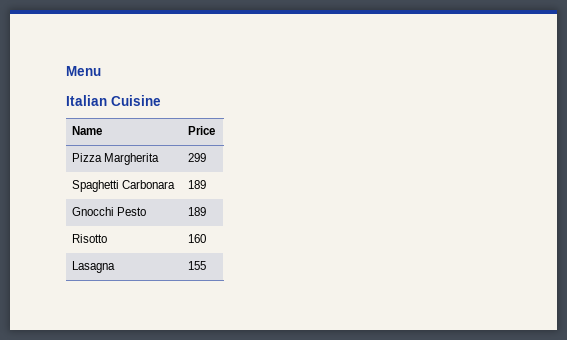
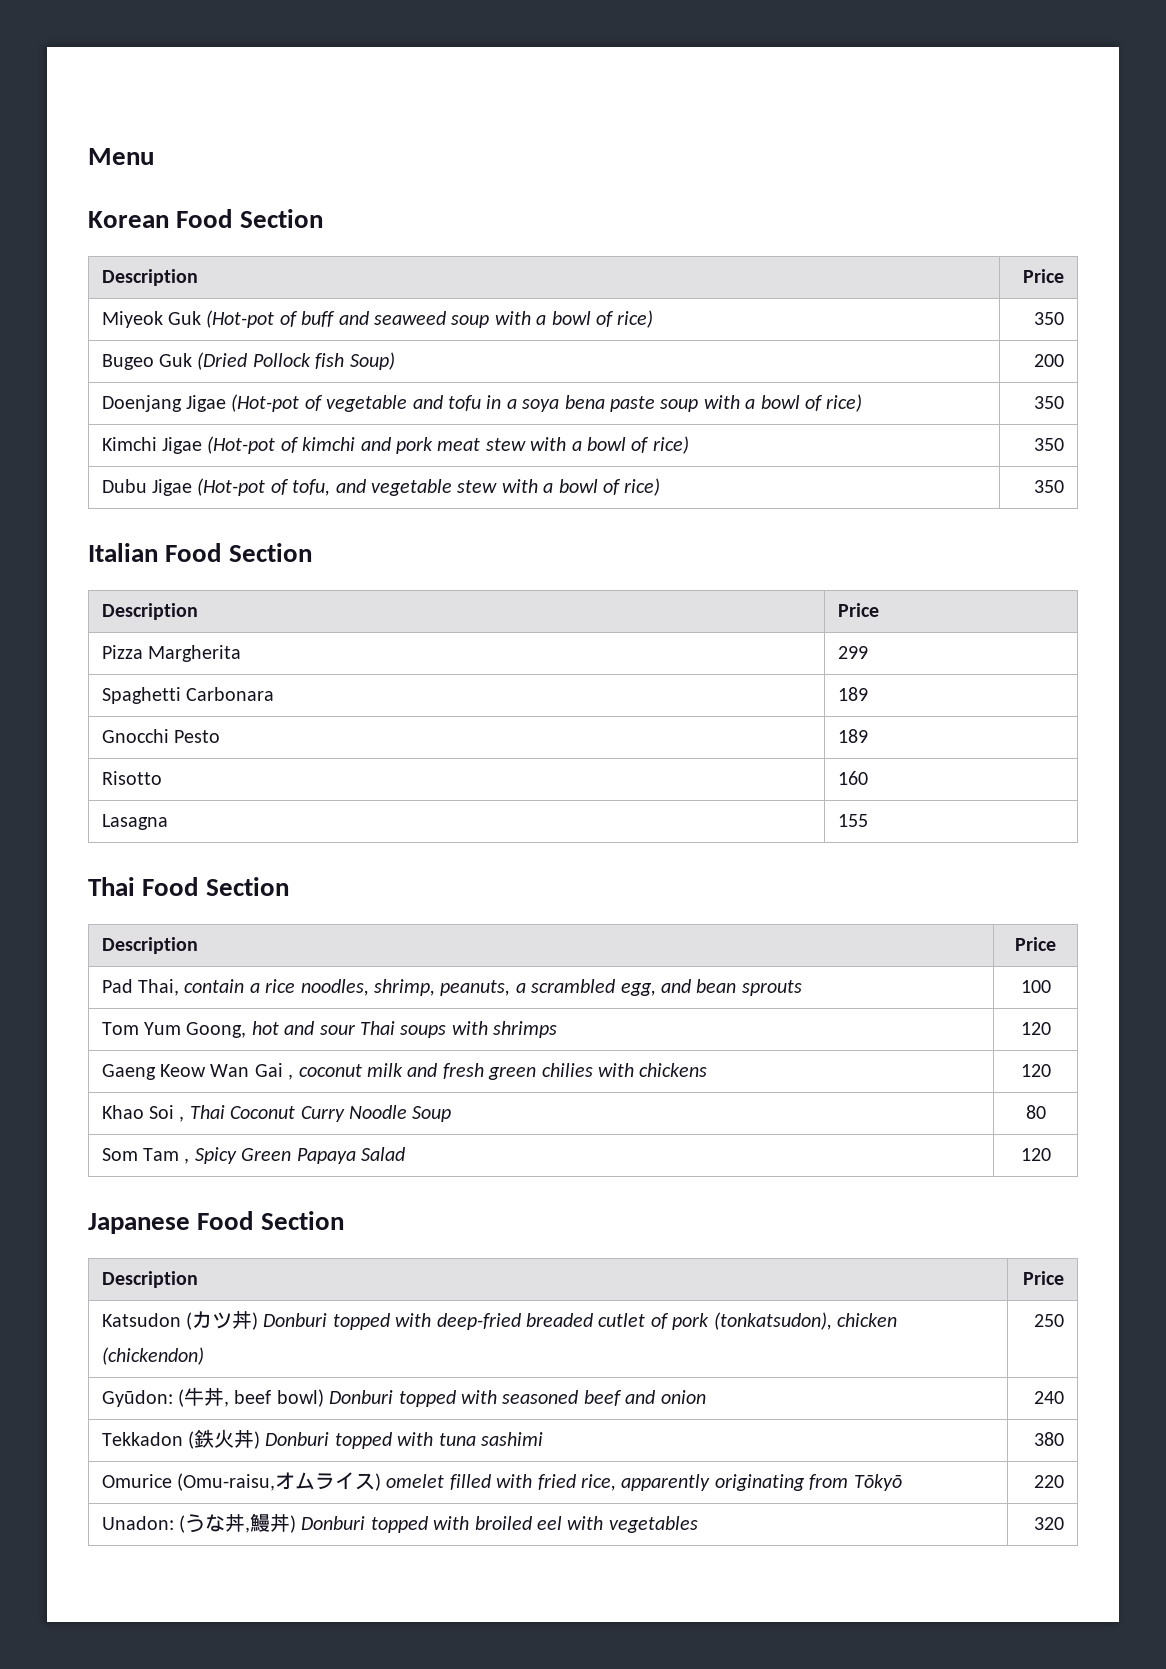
[66,95,161,106] [72,126,103,135] Italian Cuisine // Name -> [88,209,323,228] [101,269,198,286] [1023,269,1065,283] [101,310,654,328] [1034,312,1065,325] [101,352,395,370] [1034,354,1065,367] [101,394,863,412] [1034,396,1065,409] [101,436,689,454] [1034,438,1065,451] [101,478,661,496] [1034,480,1065,493] [88,543,312,562] [101,603,198,620] Korean Food Section // Description | Price // Miyeok Guk (Hot-pot of buff and seaweed soup with a bowl of rice) | 350 // Bugeo Guk (Dried Pollock fish Soup) | 200 // Doenjang Jigae (Hot-pot of vegetable and tofu in a soya bena paste soup with a bowl of rice) | 350 // Kimchi Jigae (Hot-pot of kimchi and pork meat stew with a bowl of rice) | 350 // Dubu Jigae (Hot-pot of tofu, and vegetable stew with a bowl of rice) | 350 // Italian Food Section // Description
(207, 265) none -> [88,877,289,896] [101,937,198,954] [1015,937,1056,951] [101,979,802,996] [1020,980,1051,993] [101,1021,558,1038] [1020,1022,1051,1035] [101,1063,708,1080] [1020,1064,1051,1077] [101,1105,452,1122] [1025,1105,1046,1119] [101,1147,405,1164] [1020,1148,1051,1161] [88,1211,344,1234] [101,1271,198,1288] [1023,1271,1065,1285] [101,1310,897,1330] [101,1347,204,1365] [1034,1314,1065,1327] [101,1387,706,1407] [1034,1391,1065,1404] [101,1429,543,1449] [1034,1432,1065,1446] [101,1472,902,1491] [1034,1475,1065,1488] [101,1513,698,1533] [1034,1517,1065,1530] // Thai Food Section // Description | Price // Pad Thai, contain a rice noodles, shrimp, peanuts, a scrambled egg, and bean sprouts | 100 // Tom Yum Goong, hot and sour Thai soups with shrimps | 120 // Gaeng Keow Wan Gai , coconut milk and fresh green chilies with chickens | 120 // Khao Soi , Thai Coconut Curry Noodle Soup | 80 // Som Tam , Spicy Green Papaya Salad | 120 // Japanese Food Section // Description | Price // Katsudon (カツ丼) Donburi topped with deep-fried breaded cutlet of pork (tonkatsudon), chicken (chickendon) | 250 // Gyūdon: (牛丼, beef bowl) Donburi topped with seasoned beef and onion | 240 // Tekkadon (鉄火丼) Donburi topped with tuna sashimi | 380 // Omurice (Omu-raisu,オムライス) omelet filled with fried rice, apparently originating from Tōkyō | 220 // Unadon: (うな丼,鰻丼) Donburi topped with broiled eel with vegetables | 320

